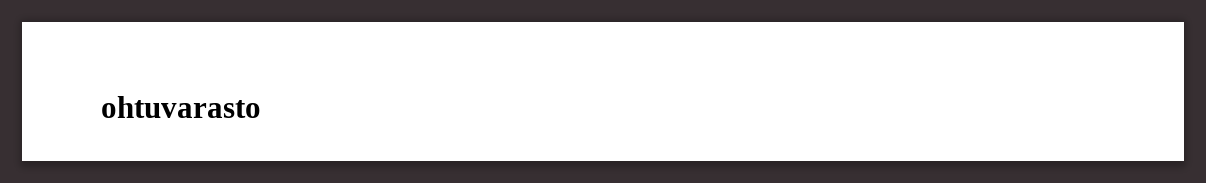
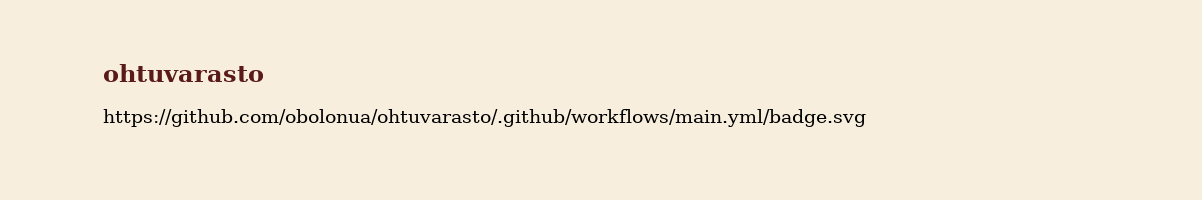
(261, 107) none -> [103,109,866,127] // https://github.com/obolonua/ohtuvarasto/.github/workflows/main.yml/badge.svg

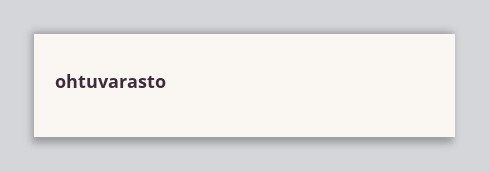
[103,109,866,127] // https://github.com/obolonua/ohtuvarasto/.github/workflows/main.yml/badge.svg -> (166, 81) none

